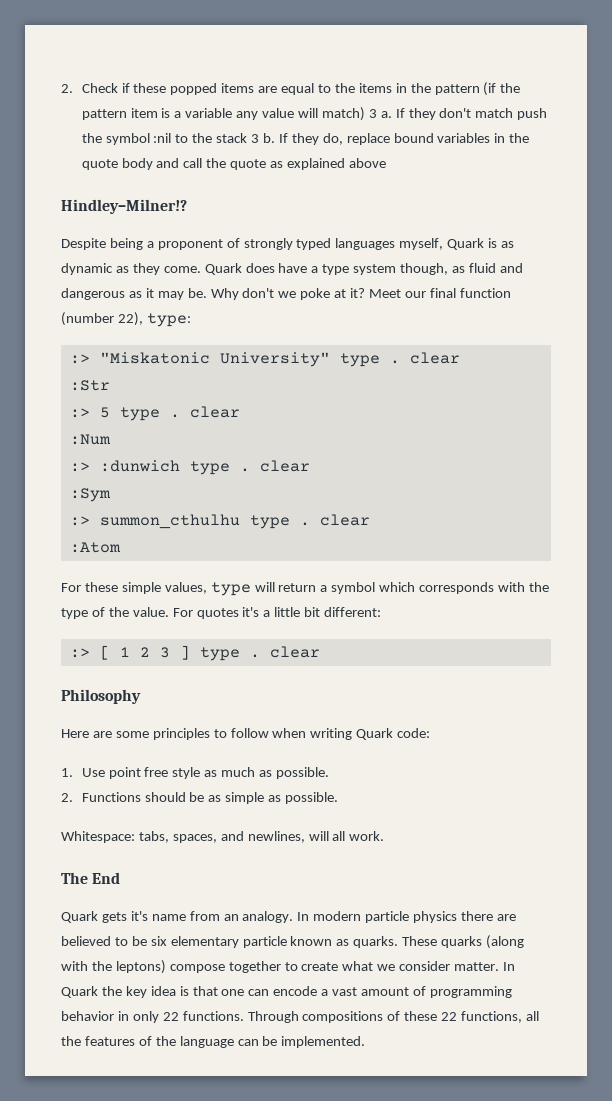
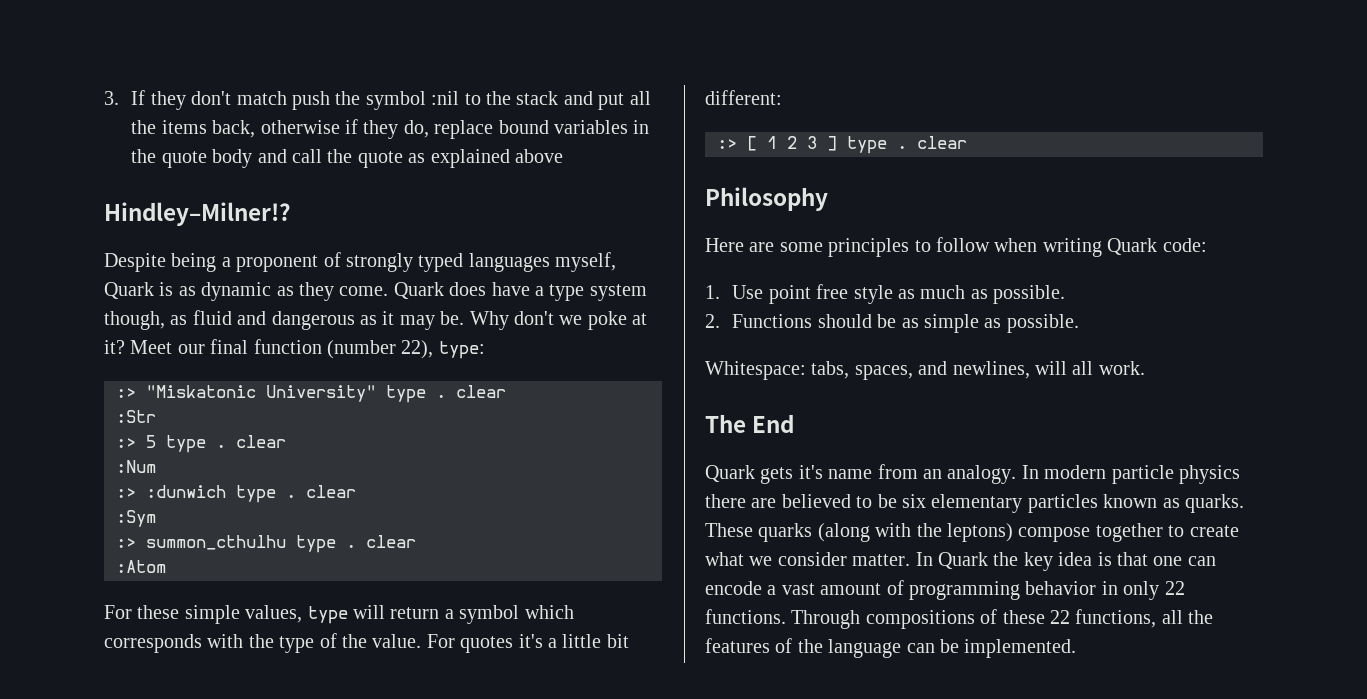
[61,82,521,96] [81,107,392,121] 2. Check if these popped items are equal to the items in the pattern (if the pattern item is a variable any value will match) 3 a. -> [104,91,119,105] 3.
[251,133,288,143] 3 b. If -> [563,91,651,110] [131,119,359,138] and put all the items back, otherwise if
[242,936,287,948] particle -> [1027,494,1098,513] particles

